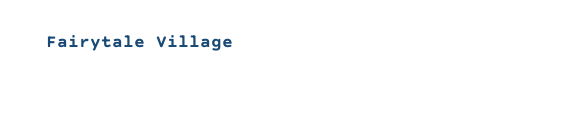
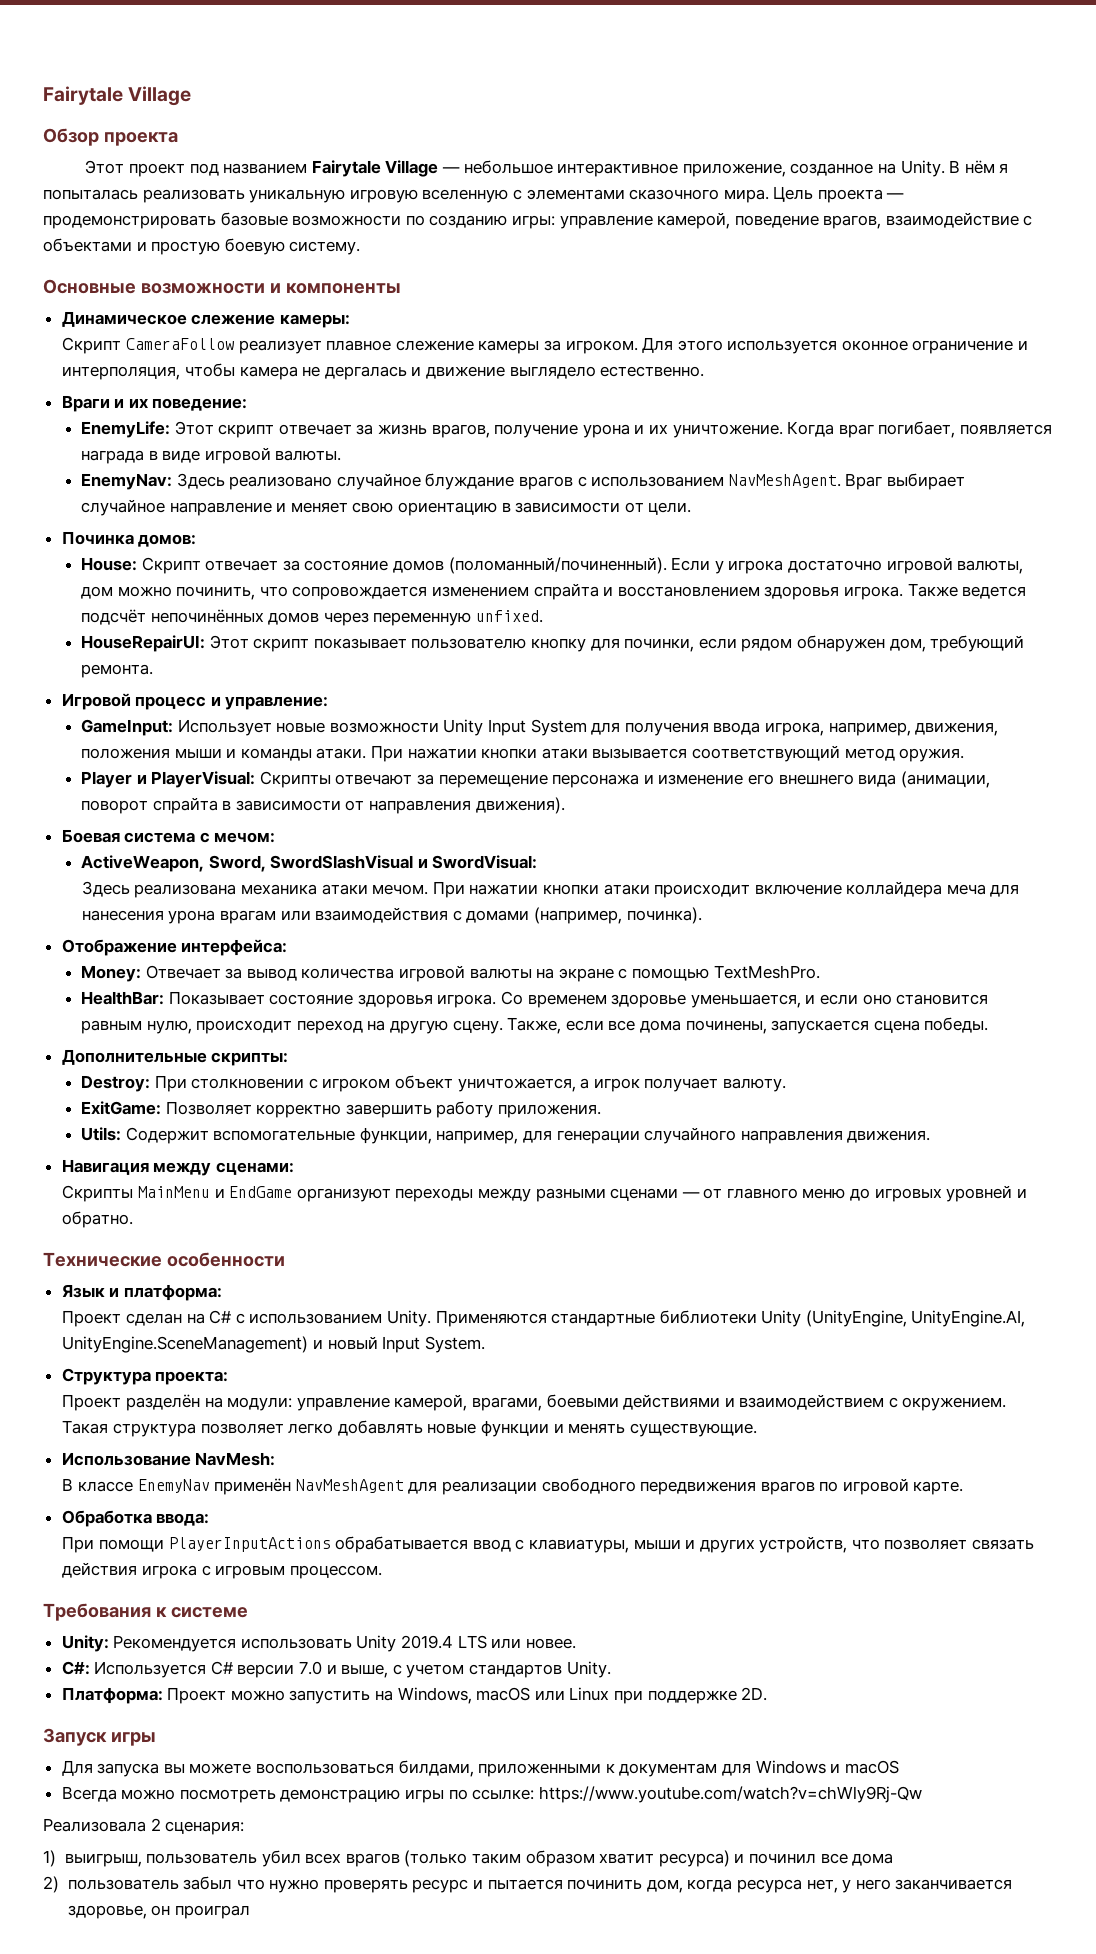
[46,35,233,51] Fairytale Village -> [43,86,192,106] [43,128,178,146] [85,160,1009,177] [43,186,905,203] [43,212,1033,229] [43,238,361,255] [43,279,401,294] [61,311,350,328] [62,337,1029,354] [62,363,705,380] [61,395,248,412] [81,421,1052,438] [81,447,342,464] [81,473,966,490] [81,499,692,516] [61,531,197,547] [81,557,1024,574] [81,583,1027,600] [81,609,544,626] [81,635,1025,652] [81,664,154,678] [61,693,329,710] [81,719,999,736] [81,745,965,762] [81,771,990,788] [81,797,565,814] [61,829,276,843] [81,855,538,872] [81,881,1020,898] [81,907,702,924] [61,939,288,956] [81,965,820,982] [81,991,989,1008] [81,1017,989,1034] [61,1049,289,1066] [81,1075,787,1092] [81,1101,602,1118] [81,1127,931,1144] [61,1159,294,1176] [62,1185,1027,1202] [62,1211,134,1228] [43,1252,285,1267] [61,1284,222,1301] [62,1310,1026,1327] [62,1336,485,1353] [61,1368,229,1385] [62,1394,1007,1411] [62,1420,757,1437] [61,1452,276,1466] [62,1478,964,1495] [61,1510,210,1527] [62,1536,1035,1553] [62,1562,382,1579] [43,1603,248,1621] [61,1635,576,1652] [61,1661,611,1678] [61,1687,768,1704] [43,1728,156,1746] [61,1760,899,1777] [61,1786,922,1803] [43,1818,245,1835] [43,1850,894,1867] [43,1876,1013,1893] [67,1905,250,1919] Fairytale Village // Обзор проекта // Этот проект под названием Fairytale Village — небольшое интерактивное приложение, созданное на Unity. В нём я попыталась реализовать уникальную игровую вселенную с элементами сказочного мира. Цель проекта — продемонстрировать базовые возможности по созданию игры: управление камерой, поведение врагов, взаимодействие с объектами и простую боевую систему. // Основные возможности и компоненты // Динамическое слежение камеры: // Скрипт CameraFollow реализует плавное слежение камеры за игроком. Для этого используется оконное ограничение и интерполяция, чтобы камера не дергалась и движение выглядело естественно. // Враги и их поведение: // EnemyLife: Этот скрипт отвечает за жизнь врагов, получение урона и их уничтожение. Когда враг погибает, появляется награда в виде игровой валюты. // EnemyNav: Здесь реализовано случайное блуждание врагов с использованием NavMeshAgent. Враг выбирает случайное направление и меняет свою ориентацию в зависимости от цели. // Починка домов: // House: Скрипт отвечает за состояние домов (поломанный/починенный). Если у игрока достаточно игровой валюты, дом можно починить, что сопровождается изменением спрайта и восстановлением здоровья игрока. Также ведется подсчёт непочинённых домов через переменную unfixed. // HouseRepairUI: Этот скрипт показывает пользователю кнопку для починки, если рядом обнаружен дом, требующий ремонта. // Игровой процесс и управление: // GameInput: Использует новые возможности Unity Input System для получения ввода игрока, например, движения, положения мыши и команды атаки. При нажатии кнопки атаки вызывается соответствующий метод оружия. // Player и PlayerVisual: Скрипты отвечают за перемещение персонажа и изменение его внешнего вида (анимации, поворот спрайта в зависимости от направления движения). // Боевая система с мечом: // ActiveWeapon, Sword, SwordSlashVisual и SwordVisual: // Здесь реализована механика атаки мечом. При нажатии кнопки атаки происходит включение коллайдера меча для нанесения урона врагам или взаимодействия с домами (например, починка). // Отображение интерфейса: // Money: Отвечает за вывод количества игровой валюты на экране с помощью TextMeshPro. // HealthBar: Показывает состояние здоровья игрока. Со временем здоровье уменьшается, и если оно становится равным нулю, происходит переход на другую сцену. Также, если все дома починены, запускается сцена победы. // Дополнительные скрипты: // Destroy: При столкновении с игроком объект уничтожается, а игрок получает валюту. // ExitGame: Позволяет корректно завершить работу приложения. // Utils: Содержит вспомогательные функции, например, для генерации случайного направления движения. // Навигация между сценами: // Скрипты MainMenu и EndGame организуют переходы между разными сценами — от главного меню до игровых уровней и обратно. // Технические особенности // Язык и платформа: // Проект сделан на C# с использованием Unity. Применяются стандартные библиотеки Unity (UnityEngine, UnityEngine.AI, UnityEngine.SceneManagement) и новый Input System. // Структура проекта: // Проект разделён на модули: управление камерой, врагами, боевыми действиями и взаимодействием с окружением. Такая структура позволяет легко добавлять новые функции и менять существующие. // Использование NavMesh: // В классе EnemyNav применён NavMeshAgent для реализации свободного передвижения врагов по игровой карте. // Обработка ввода: // При помощи PlayerInputActions обрабатывается ввод с клавиатуры, мыши и других устройств, что позволяет связать действия игрока с игровым процессом. // Требования к системе // Unity: Рекомендуется использовать Unity 2019.4 LTS или новее. // C#: Используется C# версии 7.0 и выше, с учетом стандартов Unity. // Платформа: Проект можно запустить на Windows, macOS или Linux при поддержке 2D. // Запуск игры // Для запуска вы можете воспользоваться билдами, приложенными к документам для Windows и macOS // Всегда можно посмотреть демонстрацию игры по ссылке: https://www.youtube.com/watch?v=chWly9Rj-Qw // Реализовала 2 сценария: // 1) выигрыш, пользователь убил всех врагов (только таким образом хватит ресурса) и починил все дома // 2) пользователь забыл что нужно проверять ресурс и пытается починить дом, когда ресурса нет, у него заканчивается здоровье, он проиграл

